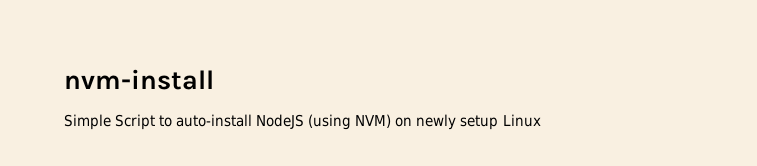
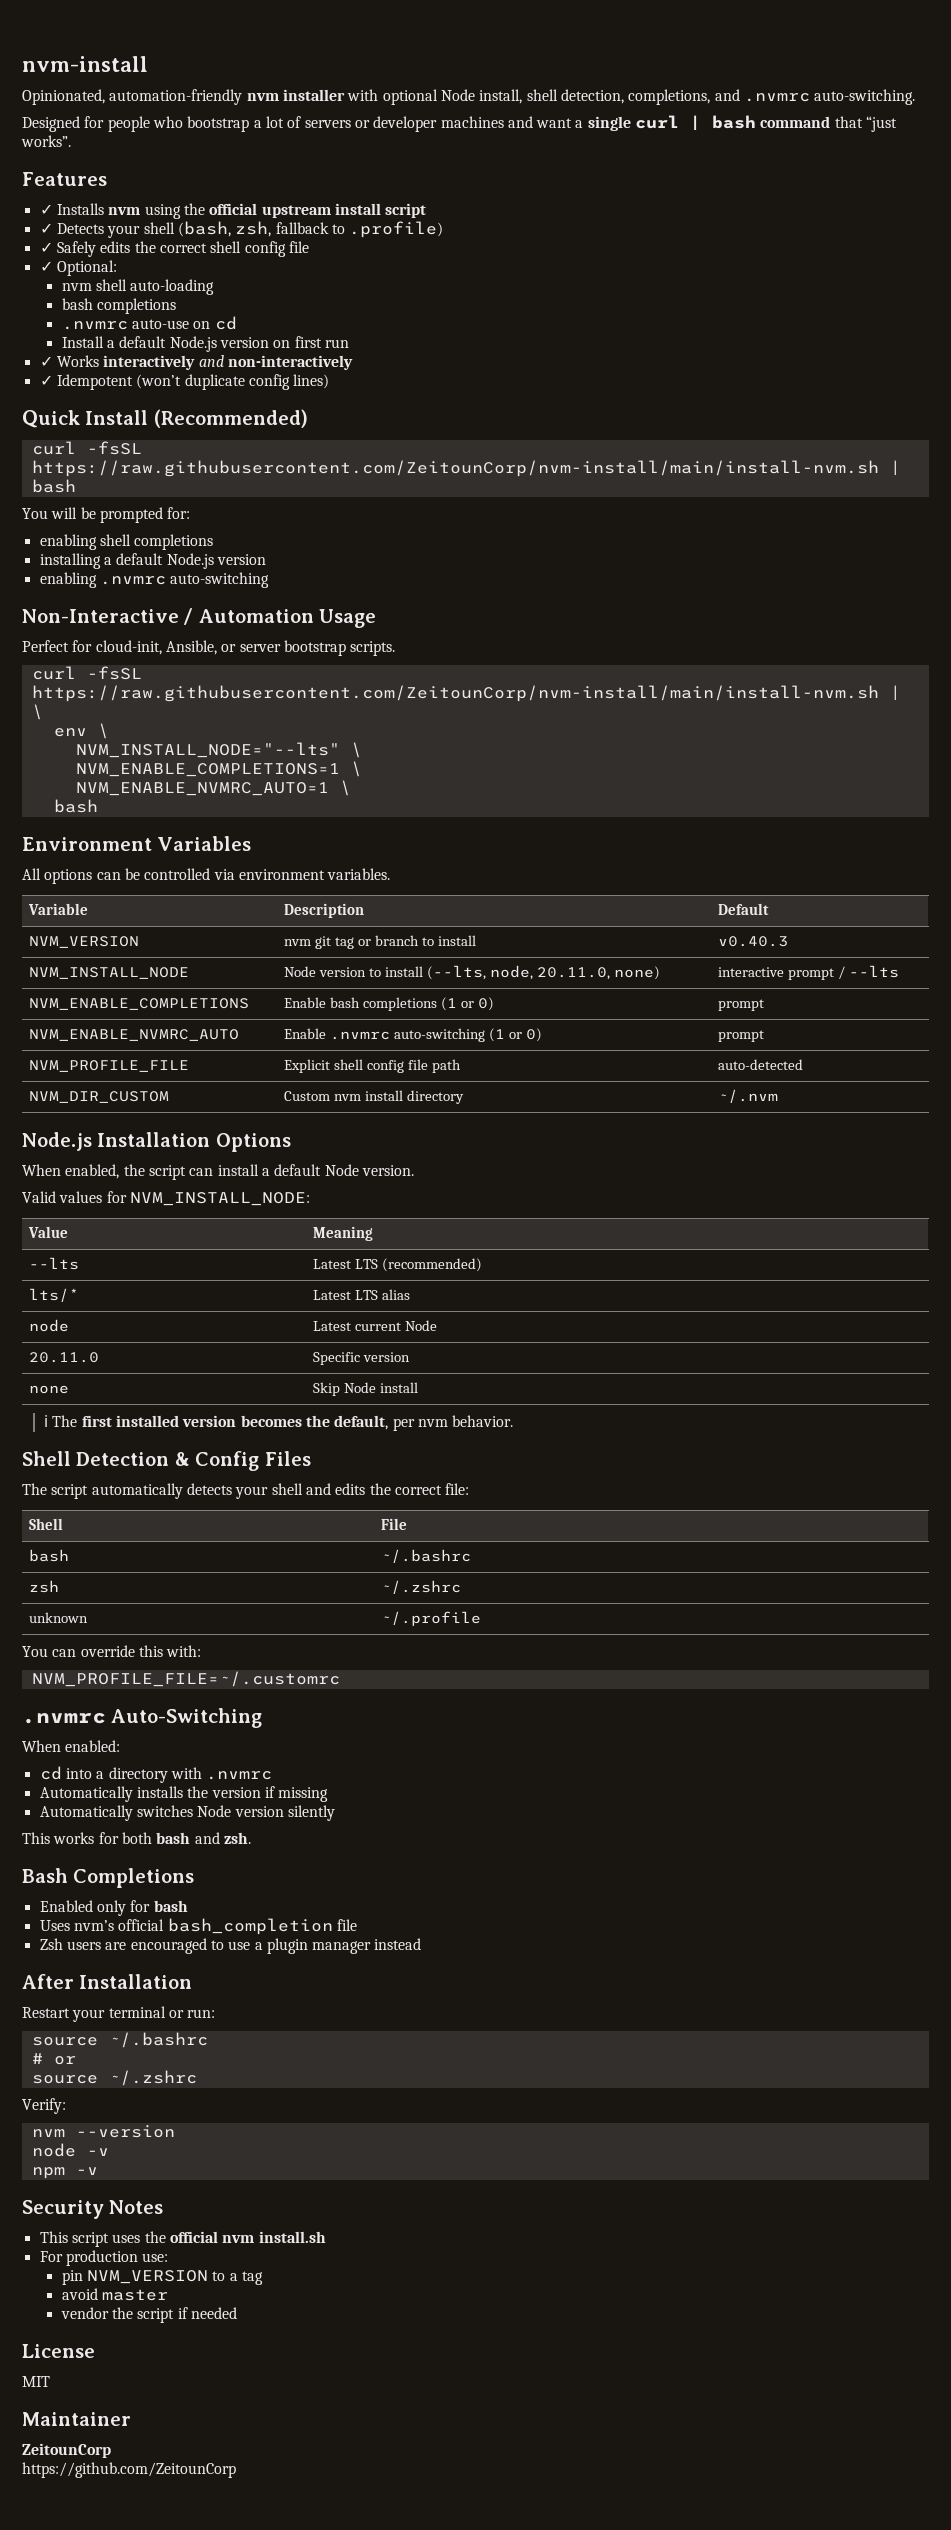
[64,114,541,130] Simple Script to auto-install NodeJS (using NVM) on newly setup Linux -> [22,89,916,105] [22,115,898,132] [21,135,71,147] [22,172,107,186] [39,203,427,219] [39,221,444,238] [39,241,309,257] [39,260,117,276] [61,279,215,295] [61,298,176,314] [61,316,237,330] [61,336,349,352] [39,355,353,370] [39,374,330,390] [22,409,308,428] [31,441,142,455] [31,460,901,477] [31,479,76,493] [22,507,191,523] [39,534,214,550] [39,553,266,569] [39,572,270,588] [22,608,377,628] [22,640,396,656] [31,666,142,680] [31,685,901,702] [31,704,43,720] [53,723,109,739] [75,742,362,758] [75,761,362,777] [75,780,351,796] [53,799,98,813] [22,836,252,851] [22,868,391,884] [28,903,89,915] [284,903,365,918] [718,903,770,915] [29,936,140,948] [284,935,476,949] [718,936,789,947] [29,967,190,979] [284,965,660,980] [718,965,899,980] [29,998,250,1010] [284,997,494,1011] [718,999,765,1011] [29,1029,240,1041] [284,1028,542,1042] [718,1030,765,1042] [29,1060,190,1072] [284,1059,461,1073] [718,1059,804,1070] [29,1091,170,1103] [284,1090,464,1104] [718,1089,779,1103] [22,1132,291,1152] [22,1164,414,1180] [22,1191,310,1206] [28,1226,69,1238] [313,1226,374,1241] [29,1257,80,1270] [313,1258,482,1272] [29,1288,80,1302] [313,1289,410,1300] [29,1319,70,1332] [313,1320,437,1331] [29,1352,100,1363] [313,1352,411,1365] [29,1385,70,1394] [313,1382,418,1396] [44,1415,514,1431] [22,1451,311,1471] [22,1483,470,1499] [29,1518,64,1530] [381,1518,408,1530] [29,1549,70,1562] [381,1549,472,1563] [29,1580,60,1593] [381,1580,462,1594] [29,1612,89,1623] [381,1611,482,1626] [22,1645,202,1657] [31,1671,340,1687] [22,1708,263,1728] [22,1740,121,1752] [39,1766,273,1783] [39,1786,329,1802] [39,1805,335,1821] [22,1832,251,1844] [22,1868,195,1888] [39,1900,188,1916] [39,1918,357,1935] [39,1938,422,1954] [22,1974,193,1989] [22,2006,216,2022] [31,2032,208,2048] [31,2053,76,2065] [31,2070,197,2086] [22,2098,66,2114] [31,2125,175,2138] [31,2143,109,2157] [31,2167,98,2179] [22,2200,164,2219] [39,2231,326,2247] [39,2250,169,2266] [61,2270,263,2285] [61,2288,168,2301] [60,2307,237,2323] [22,2344,95,2358] [22,2376,50,2387] [22,2412,131,2426] [22,2443,111,2458] [22,2462,236,2478] Opinionated, automation-friendly nvm installer with optional Node install, shell detection, completions, and .nvmrc auto-switching. // Designed for people who bootstrap a lot of servers or developer machines and want a single curl | bash command that “just works”. // Features // ✓ Installs nvm using the official upstream install script // ✓ Detects your shell (bash, zsh, fallback to .profile) // ✓ Safely edits the correct shell config file // ✓ Optional: // nvm shell auto-loading // bash completions // .nvmrc auto-use on cd // Install a default Node.js version on first run // ✓ Works interactively and non-interactively // ✓ Idempotent (won’t duplicate config lines) // Quick Install (Recommended) // curl -fsSL https://raw.githubusercontent.com/ZeitounCorp/nvm-install/main/install-nvm.sh | bash // You will be prompted for: // enabling shell completions // installing a default Node.js version // enabling .nvmrc auto-switching // Non-Interactive / Automation Usage // Perfect for cloud-init, Ansible, or server bootstrap scripts. // curl -fsSL https://raw.githubusercontent.com/ZeitounCorp/nvm-install/main/install-nvm.sh | \ // env \ // NVM_INSTALL_NODE="--lts" \ // NVM_ENABLE_COMPLETIONS=1 \ // NVM_ENABLE_NVMRC_AUTO=1 \ // bash // Environment Variables // All options can be controlled via environment variables. // Variable | Description | Default // NVM_VERSION | nvm git tag or branch to install | v0.40.3 // NVM_INSTALL_NODE | Node version to install (--lts, node, 20.11.0, none) | interactive prompt / --lts // NVM_ENABLE_COMPLETIONS | Enable bash completions (1 or 0) | prompt // NVM_ENABLE_NVMRC_AUTO | Enable .nvmrc auto-switching (1 or 0) | prompt // NVM_PROFILE_FILE | Explicit shell config file path | auto-detected // NVM_DIR_CUSTOM | Custom nvm install directory | ~/.nvm // Node.js Installation Options // When enabled, the script can install a default Node version. // Valid values for NVM_INSTALL_NODE: // Value | Meaning // --lts | Latest LTS (recommended) // lts/* | Latest LTS alias // node | Latest current Node // 20.11.0 | Specific version // none | Skip Node install // ℹ The first installed version becomes the default, per nvm behavior. // Shell Detection & Config Files // The script automatically detects your shell and edits the correct file: // Shell | File // bash | ~/.bashrc // zsh | ~/.zshrc // unknown | ~/.profile // You can override this with: // NVM_PROFILE_FILE=~/.customrc // .nvmrc Auto-Switching // When enabled: // cd into a directory with .nvmrc // Automatically installs the version if missing // Automatically switches Node version silently // This works for both bash and zsh. // Bash Completions // Enabled only for bash // Uses nvm’s official bash_completion file // Zsh users are encouraged to use a plugin manager instead // After Installation // Restart your terminal or run: // source ~/.bashrc // # or // source ~/.zshrc // Verify: // nvm --version // node -v // npm -v // Security Notes // This script uses the official nvm install.sh // For production use: // pin NVM_VERSION to a tag // avoid master // vendor the script if needed // License // MIT // Maintainer // ZeitounCorp // https://github.com/ZeitounCorp

